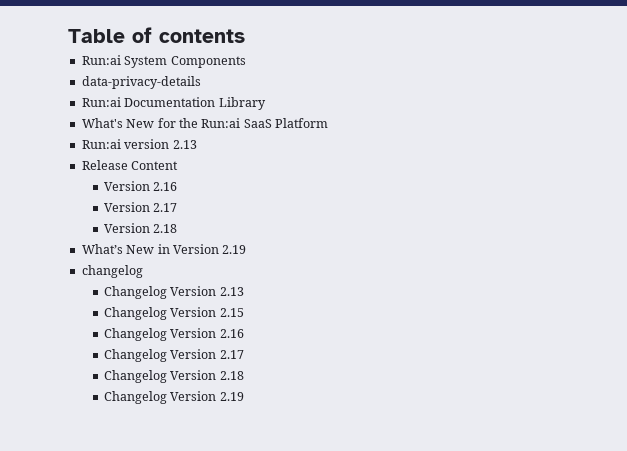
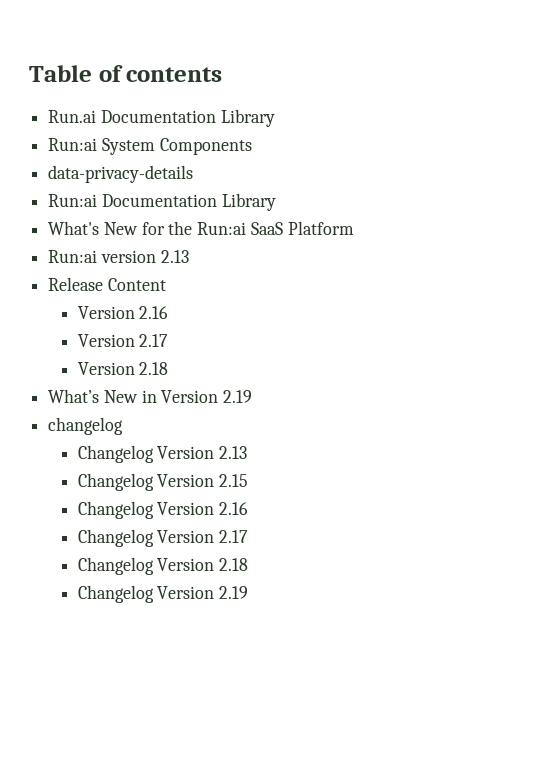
(245, 36) none -> [48,109,275,127] // Run.ai Documentation Library

